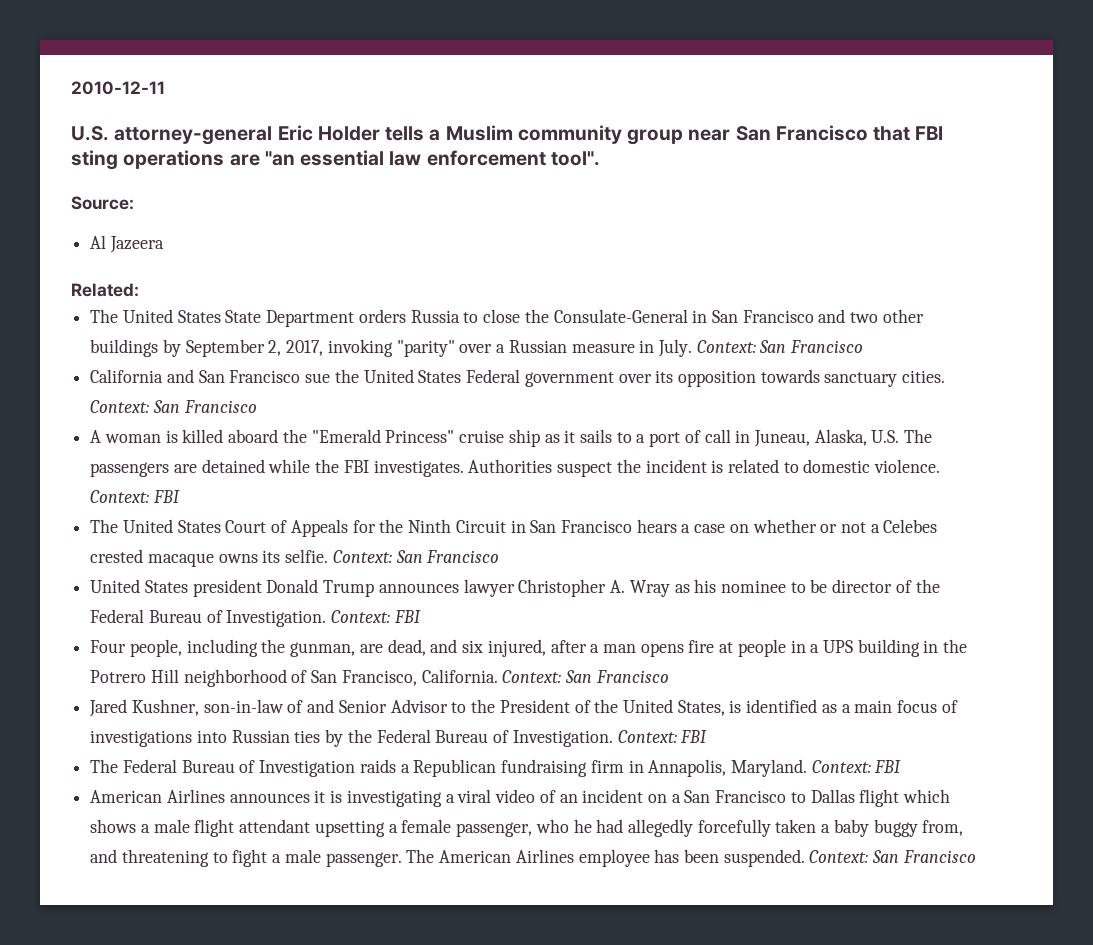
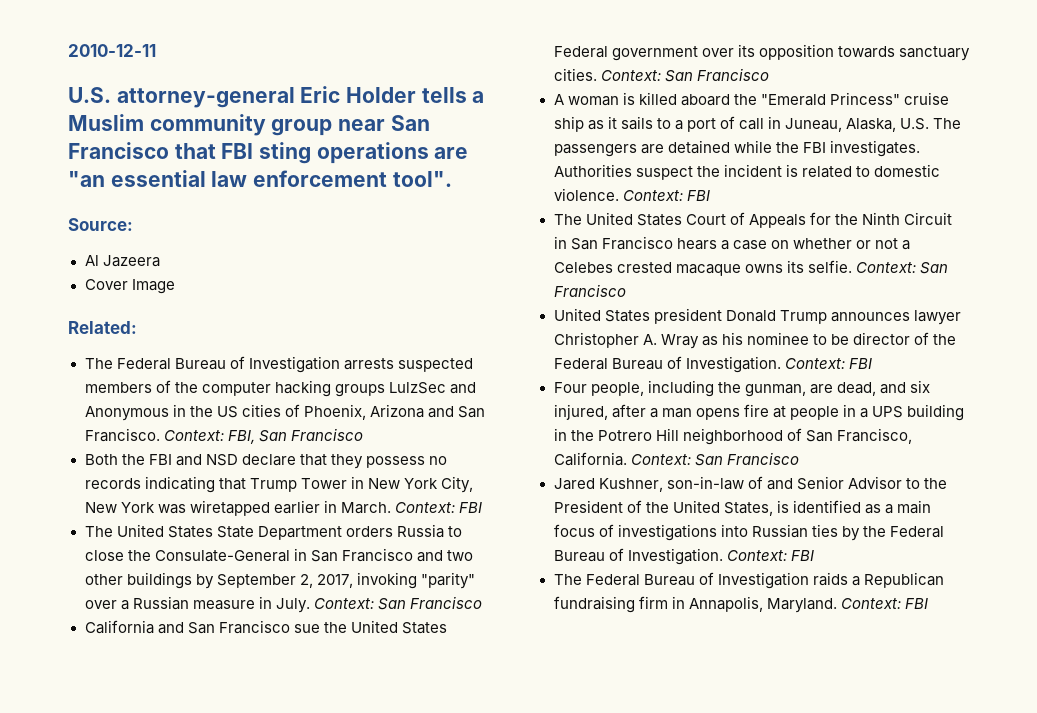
(164, 244) none -> [84,279,175,294] // Cover Image
(139, 290) none -> [84,356,473,373] [84,380,476,397] [84,404,485,421] [84,428,363,444] [84,454,447,469] [84,476,473,493] [84,500,482,516] // The Federal Bureau of Investigation arrests suspected members of the computer hacking groups LulzSec and Anonymous in the US cities of Phoenix, Arizona and San Francisco. Context: FBI, San Francisco // Both the FBI and NSD declare that they possess no records indicating that Trump Tower in New York City, New York was wiretapped earlier in March. Context: FBI
[90,789,951,807] [90,819,964,837] [90,849,976,867] // American Airlines announces it is investigating a viral video of an incident on a San Francisco to Dallas flight which shows a male flight attendant upsetting a female passenger, who he had allegedly forcefully taken a baby buggy from, and threatening to fight a male passenger. The American Airlines employee has been suspended. Context: San Francisco -> (928, 603) none

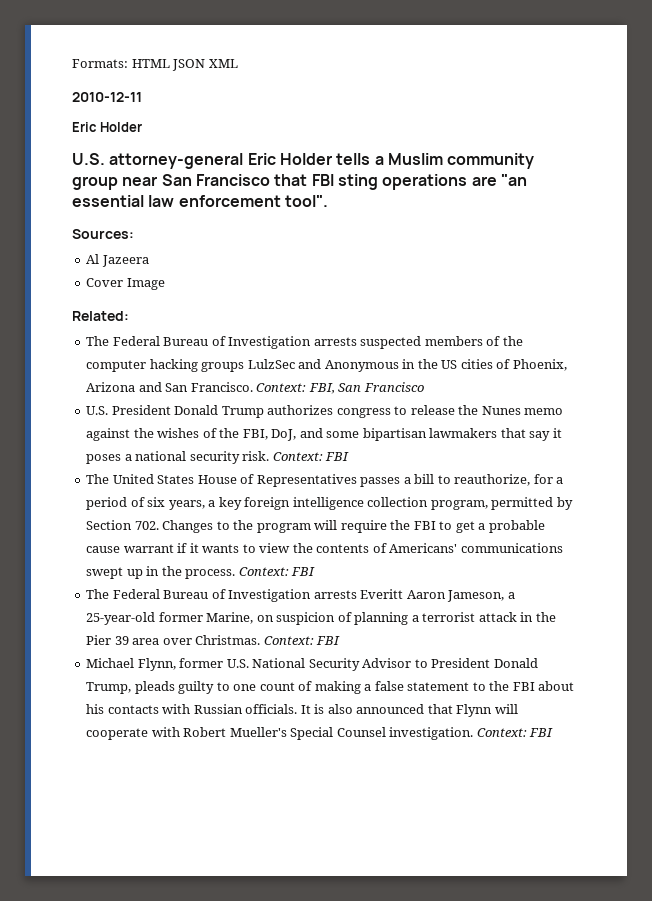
(68, 50) none -> [72,59,238,71] Formats: HTML JSON XML //
(156, 50) none -> [72,122,142,132] // Eric Holder
[68,218,133,231] Source: -> [72,229,134,239] Sources:
[84,454,447,469] [84,476,473,493] [84,500,482,516] [84,524,462,540] [84,548,473,562] [84,572,475,589] [84,596,482,613] [84,620,447,634] [553,44,970,61] [553,68,769,82] [553,92,949,106] [553,116,962,132] [553,140,920,157] [553,164,940,180] [553,188,710,201] [553,212,952,228] [553,236,910,250] [553,260,948,276] [553,284,626,297] [553,308,961,325] [553,332,956,349] [553,356,872,373] [553,380,930,397] [553,404,965,421] [553,428,912,445] [553,452,799,466] [553,476,947,492] [553,500,931,516] [553,524,944,541] [553,548,723,565] Both the FBI and NSD declare that they possess no records indicating that Trump Tower in New York City, New York was wiretapped earlier in March. Context: FBI // The United States State Department orders Russia to close the Consulate-General in San Francisco and two other buildings by September 2, 2017, invoking "parity" over a Russian measure in July. Context: San Francisco // California and San Francisco sue the United States Federal government over its opposition towards sanctuary cities. Context: San Francisco // A woman is killed aboard the "Emerald Princess" cruise ship as it sails to a port of call in Juneau, Alaska, U.S. The passengers are detained while the FBI investigates. Authorities suspect the incident is related to domestic violence. Context: FBI // The United States Court of Appeals for the Ninth Circuit in San Francisco hears a case on whether or not a Celebes crested macaque owns its selfie. Context: San Francisco // United States president Donald Trump announces lawyer Christopher A. Wray as his nominee to be director of the Federal Bureau of Investigation. Context: FBI // Four people, including the gunman, are dead, and six injured, after a man opens fire at people in a UPS building in the Potrero Hill neighborhood of San Francisco, California. Context: San Francisco // Jared Kushner, son-in-law of and Senior Advisor to the President of the United States, is identified as a main focus of investigations into Russian ties by the Federal Bureau of Investigation. -> [86,405,564,418] [86,428,562,441] [86,451,350,464] [86,474,564,487] [86,497,573,510] [86,520,545,533] [86,543,563,553] [86,566,236,579] U.S. President Donald Trump authorizes congress to release the Nunes memo against the wishes of the FBI, DoJ, and some bipartisan lawmakers that say it poses a national security risk. Context: FBI // The United States House of Representatives passes a bill to reauthorize, for a period of six years, a key foreign intelligence collection program, permitted by Section 702. Changes to the program will require the FBI to get a probable cause warrant if it wants to view the contents of Americans' communications swept up in the process.
[812,572,944,588] [553,596,837,613] raids a Republican fundraising firm in Annapolis, Maryland. -> [313,589,515,602] [86,612,556,625] [86,635,341,645] [86,658,538,671] [86,681,575,694] [86,704,518,717] [86,727,474,740] arrests Everitt Aaron Jameson, a 25-year-old former Marine, on suspicion of planning a terrorist attack in the Pier 39 area over Christmas. Context: FBI // Michael Flynn, former U.S. National Security Advisor to President Donald Trump, pleads guilty to one count of making a false statement to the FBI about his contacts with Russian officials. It is also announced that Flynn will cooperate with Robert Mueller's Special Counsel investigation.

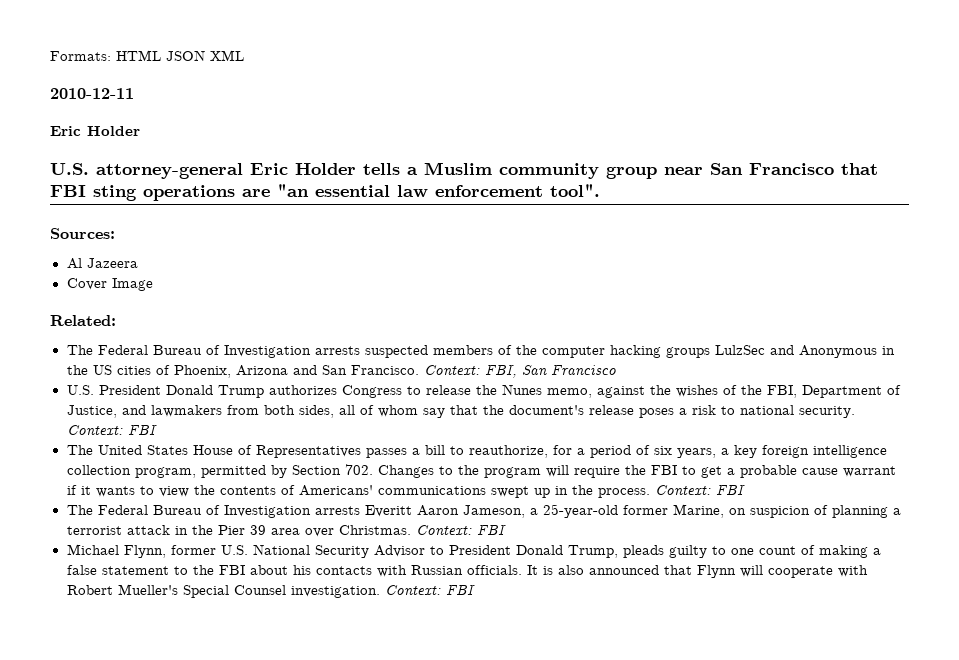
[336,408,391,418] congress -> [341,385,402,398] Congress
[524,408,564,415] memo -> [546,388,592,398] memo,
[271,428,562,441] [86,451,270,464] DoJ, and some bipartisan lawmakers that say it poses a national security risk. -> [801,385,901,398] [66,405,855,418] Department of Justice, and lawmakers from both sides, all of whom say that the document's release poses a risk to national security.

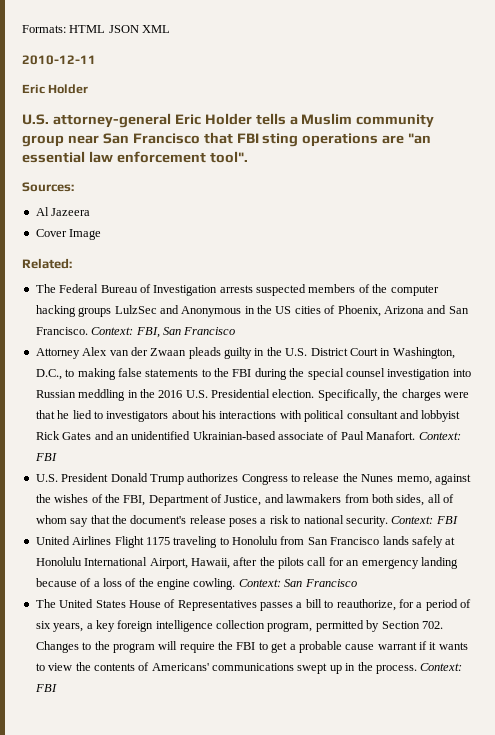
(616, 370) none -> [35,347,455,359] [35,368,471,380] [35,389,469,401] [35,410,461,422] [35,431,461,440] [34,453,57,461] // Attorney Alex van der Zwaan pleads guilty in the U.S. District Court in Washington, D.C., to making false statements to the FBI during the special counsel investigation into Russian meddling in the 2016 U.S. Presidential election. Specifically, the charges were that he lied to investigators about his interactions with political consultant and lobbyist Rick Gates and an unidentified Ukrainian-based associate of Paul Manafort. Context: FBI
(157, 429) none -> [35,536,456,548] [35,557,458,569] [35,578,357,590] // United Airlines Flight 1175 traveling to Honolulu from San Francisco lands safely at Honolulu International Airport, Hawaii, after the pilots call for an emergency landing because of a loss of the engine cowling. Context: San Francisco
[66,504,901,518] [66,524,506,537] [66,544,881,558] [66,565,868,578] [66,584,475,598] // The Federal Bureau of Investigation arrests Everitt Aaron Jameson, a 25-year-old former Marine, on suspicion of planning a terrorist attack in the Pier 39 area over Christmas. Context: FBI // Michael Flynn, former U.S. National Security Advisor to President Donald Trump, pleads guilty to one count of making a false statement to the FBI about his contacts with Russian officials. It is also announced that Flynn will cooperate with Robert Mueller's Special Counsel investigation. Context: FBI -> (57, 688) none

